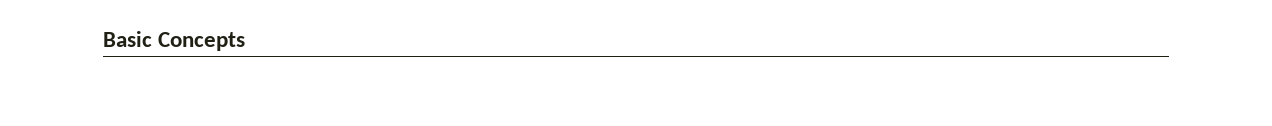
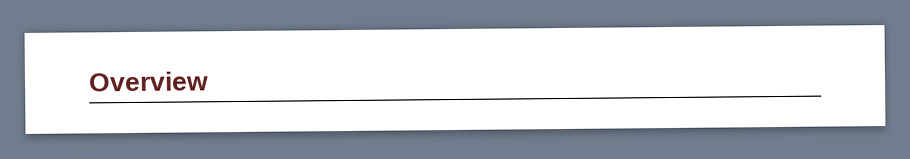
[103,31,246,51] Basic Concepts -> [88,71,209,92] Overview

